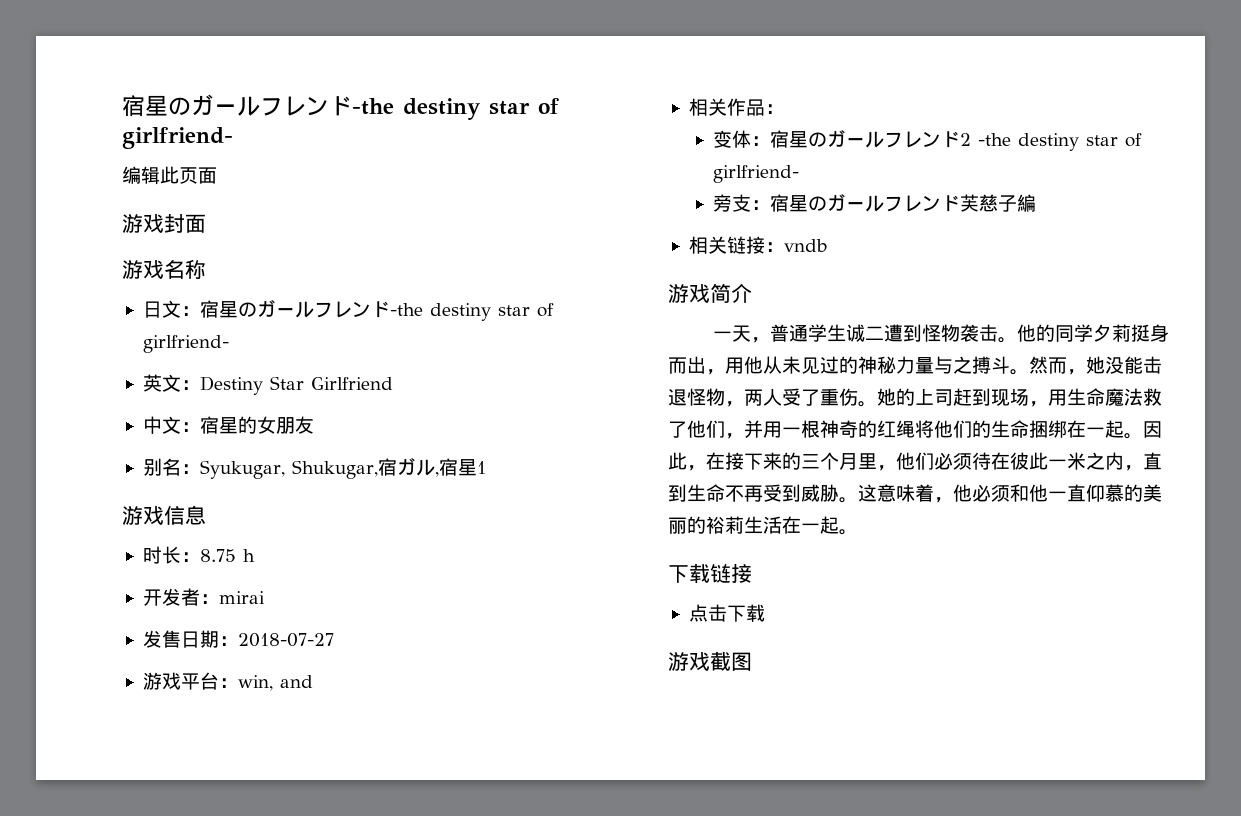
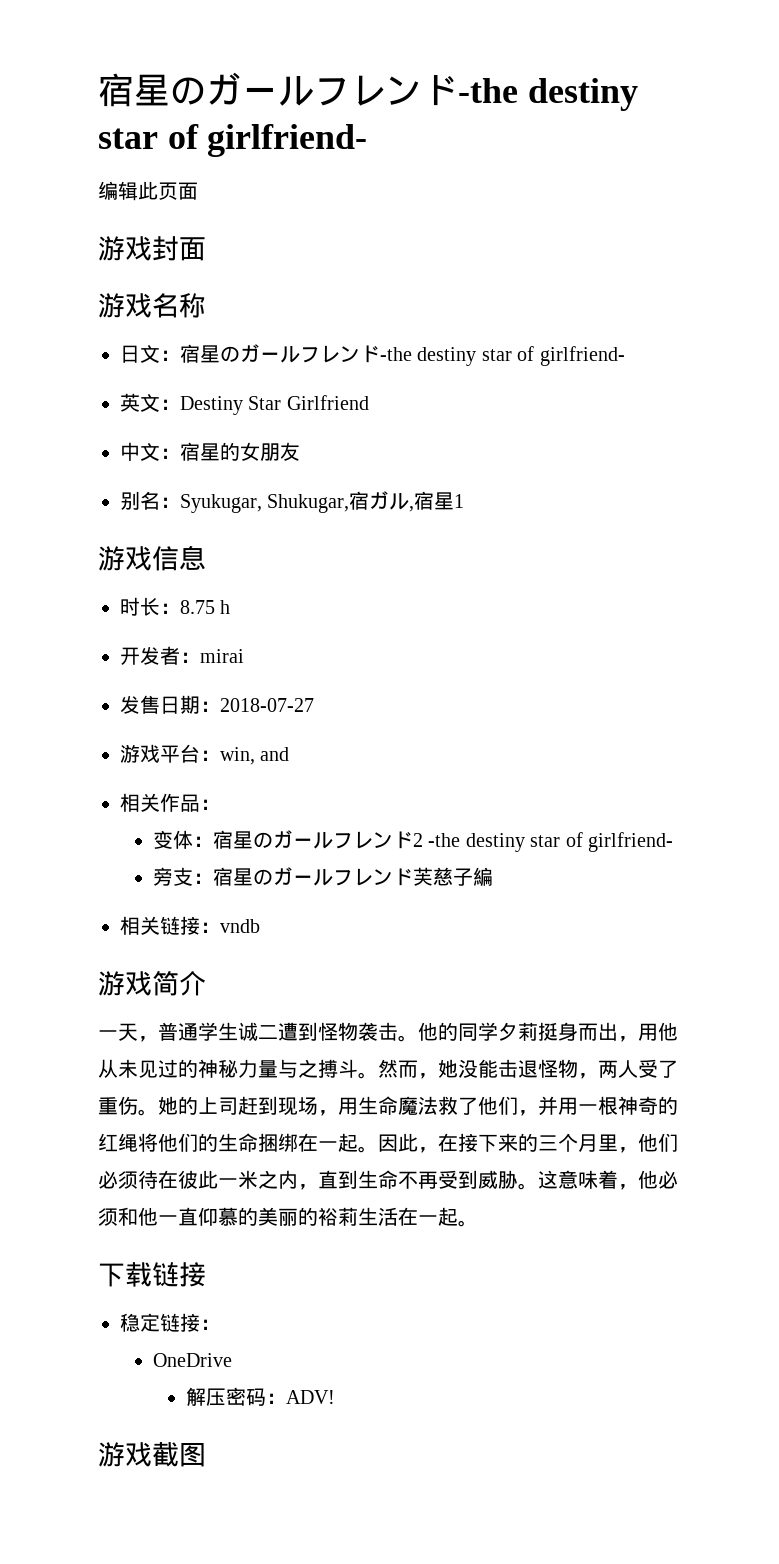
[688,604,765,622] 点击下载 -> [120,1313,220,1332] [153,1353,233,1367] [186,1387,336,1406] 稳定链接： // OneDrive // 解压密码：ADV!

